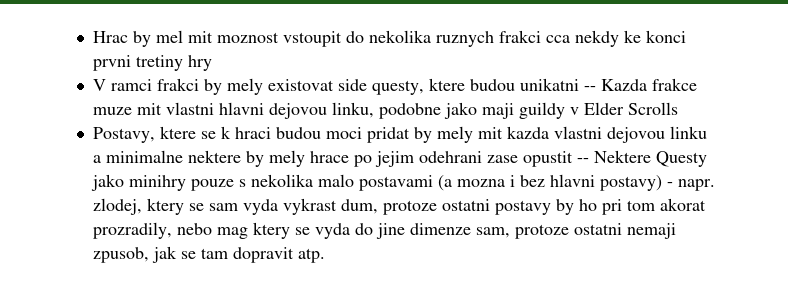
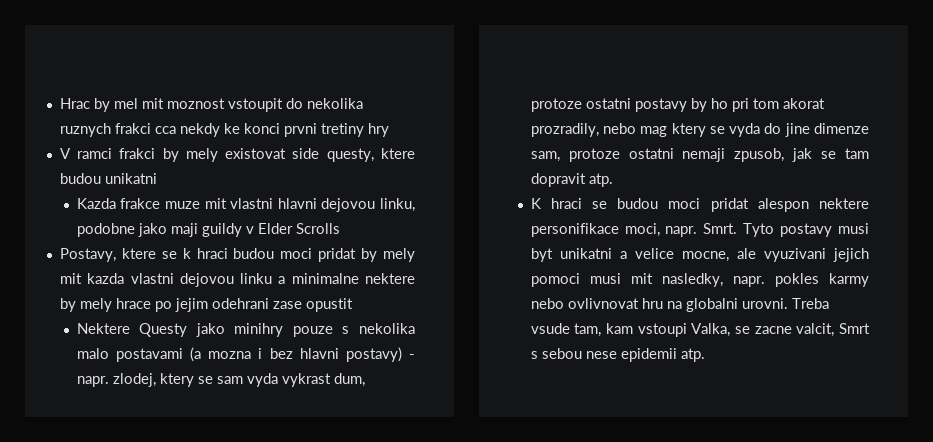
[583,86,596,91] -- -> (157, 178) //
[576,158,589,163] -- -> (353, 305) //
(325, 255) none -> [530,198,869,212] [530,223,869,237] [530,248,869,262] [530,273,869,287] [530,298,829,312] [530,323,870,337] [530,348,705,362] // K hraci se budou moci pridat alespon nektere personifikace moci, napr. Smrt. Tyto postavy musi byt unikatni a velice mocne, ale vyuzivani jejich pomoci musi mit nasledky, napr. pokles karmy nebo ovlivnovat hru na globalni urovni. Treba vsude tam, kam vstoupi Valka, se zacne valcit, Smrt s sebou nese epidemii atp.

